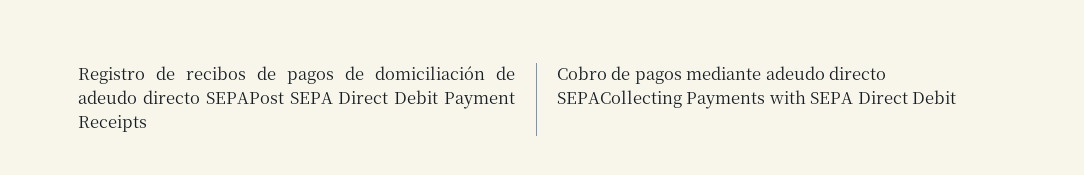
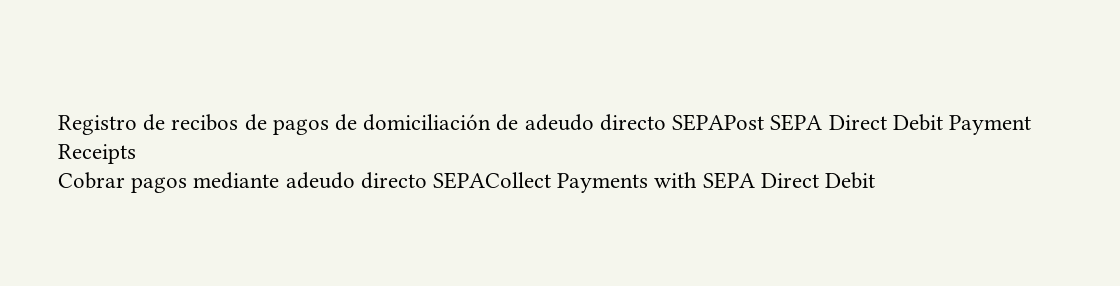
[557,66,631,80] Cobro de -> [58,172,125,189] Cobrar
[557,90,682,108] SEPACollecting -> [433,172,552,189] SEPACollect

